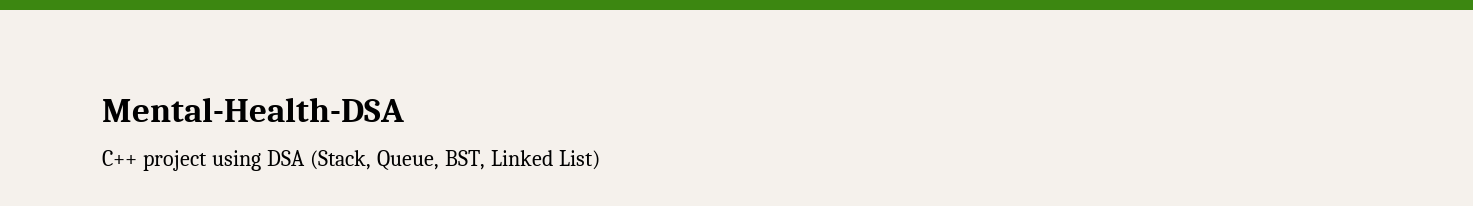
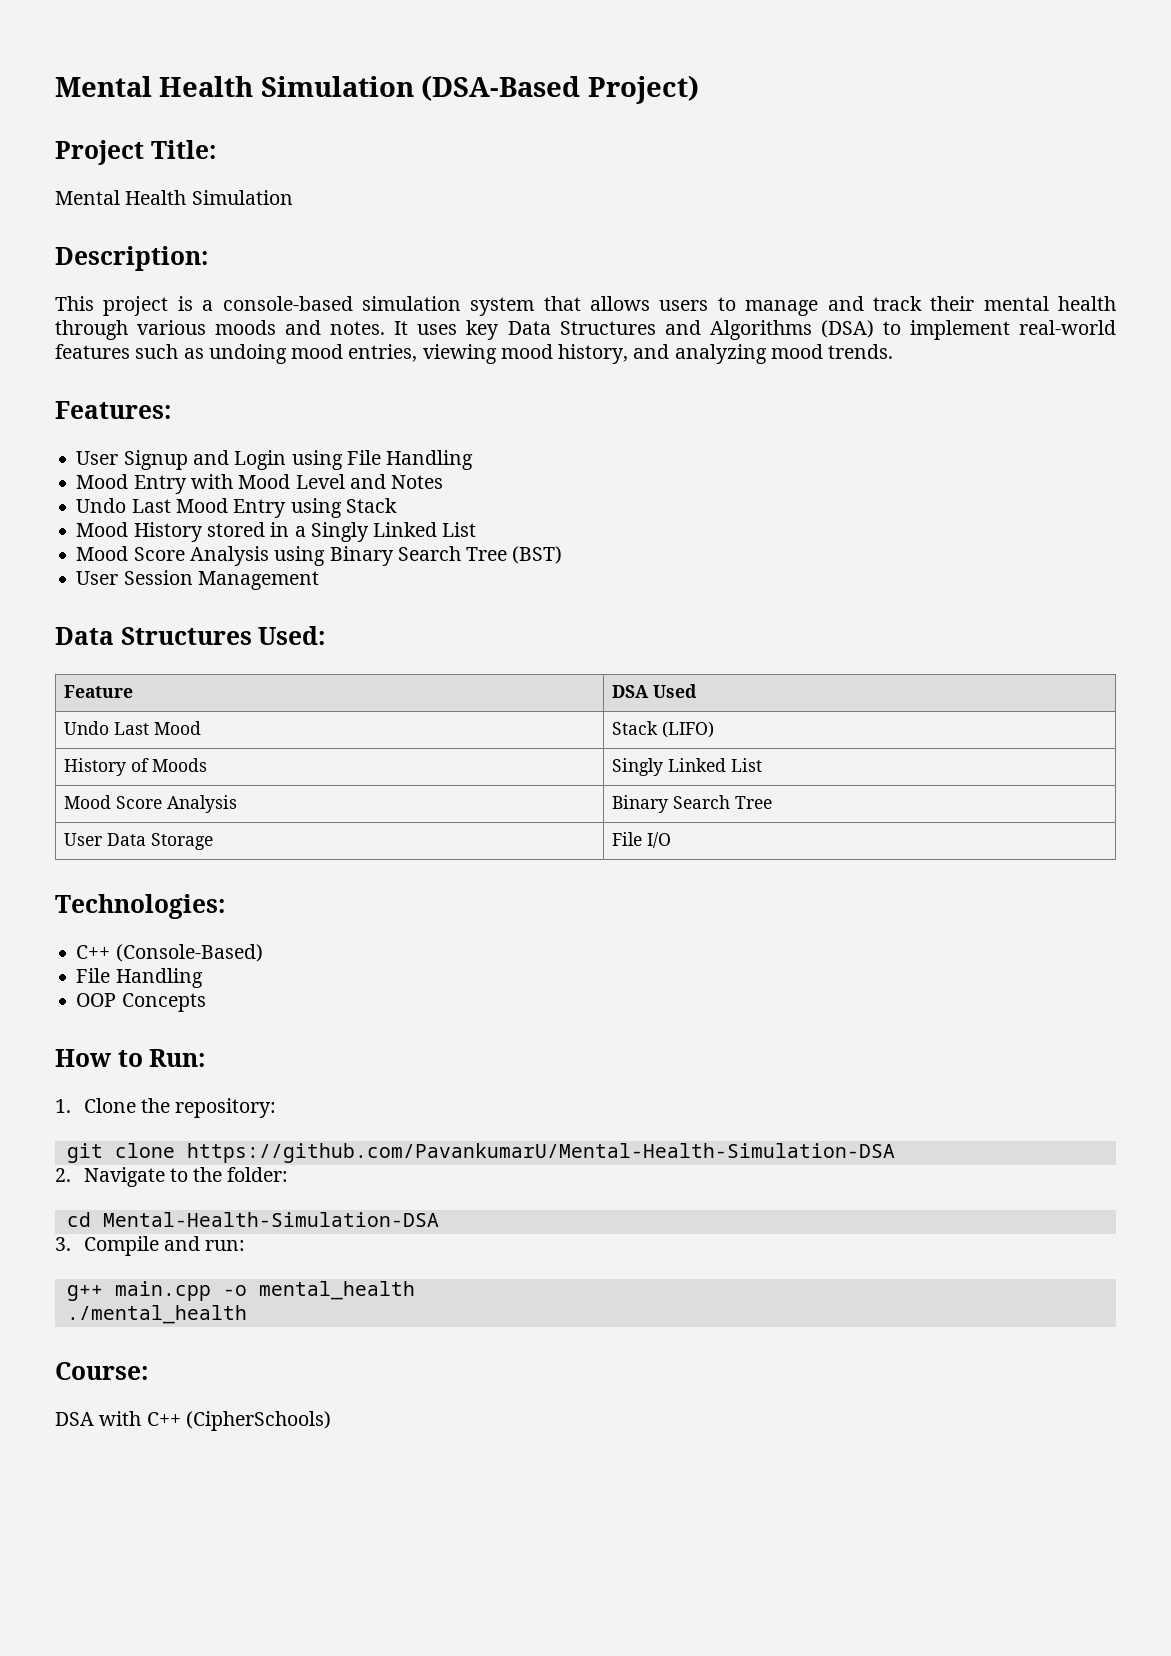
[102,97,404,122] [102,150,600,171] Mental-Health-DSA // C++ project using DSA (Stack, Queue, BST, Linked List) -> [55,75,699,104] [55,140,216,165] [55,190,293,205] [55,246,208,271] [55,296,1116,316] [55,320,1117,340] [55,344,894,364] [55,401,171,419] [76,450,474,470] [76,474,444,494] [76,498,397,518] [76,522,477,542] [76,546,563,566] [76,570,319,590] [55,626,326,645] [63,685,133,698] [611,684,697,698] [63,721,201,735] [611,721,714,738] [63,758,207,776] [611,758,762,776] [63,795,237,813] [611,795,772,813] [63,833,213,850] [611,832,671,848] [55,894,225,919] [76,944,263,962] [76,968,203,988] [76,993,206,1012] [55,1049,206,1067] [55,1098,277,1118] [66,1143,895,1163] [55,1167,289,1187] [66,1212,439,1227] [55,1236,246,1256] [66,1281,415,1301] [66,1305,247,1324] [55,1362,148,1380] [55,1411,331,1431] Mental Health Simulation (DSA-Based Project) // Project Title: // Mental Health Simulation // Description: // This project is a console-based simulation system that allows users to manage and track their mental health through various moods and notes. It uses key Data Structures and Algorithms (DSA) to implement real-world features such as undoing mood entries, viewing mood history, and analyzing mood trends. // Features: // User Signup and Login using File Handling // Mood Entry with Mood Level and Notes // Undo Last Mood Entry using Stack // Mood History stored in a Singly Linked List // Mood Score Analysis using Binary Search Tree (BST) // User Session Management // Data Structures Used: // Feature | DSA Used // Undo Last Mood | Stack (LIFO) // History of Moods | Singly Linked List // Mood Score Analysis | Binary Search Tree // User Data Storage | File I/O // Technologies: // C++ (Console-Based) // File Handling // OOP Concepts // How to Run: // 1. Clone the repository: // git clone https://github.com/PavankumarU/Mental-Health-Simulation-DSA // 2. Navigate to the folder: // cd Mental-Health-Simulation-DSA // 3. Compile and run: // g++ main.cpp -o mental_health // ./mental_health // Course: // DSA with C++ (CipherSchools)

